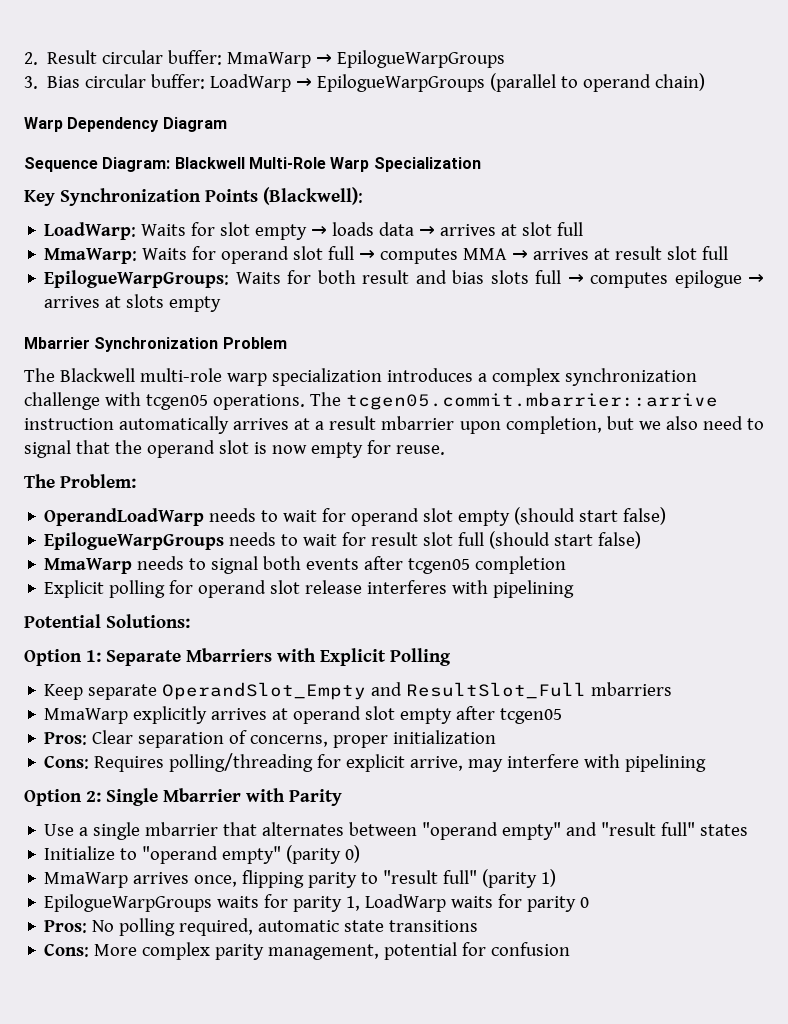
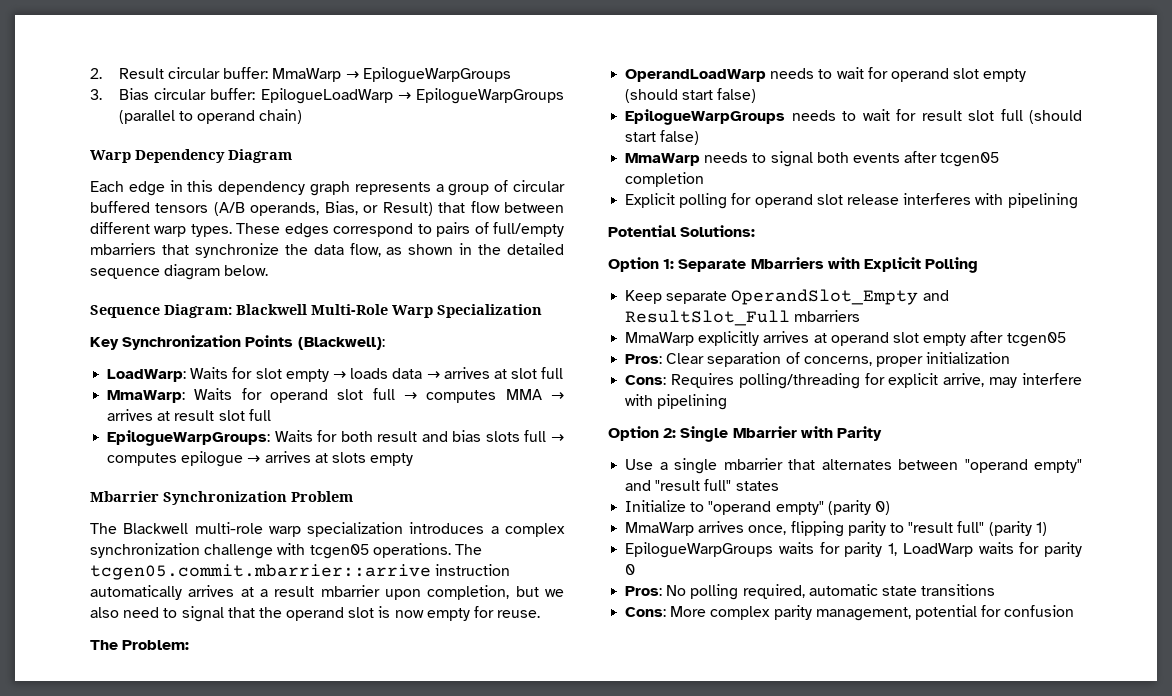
[210,74,292,92] LoadWarp -> [260,88,393,104] EpilogueLoadWarp
(227, 124) none -> [90,180,565,196] [90,201,564,216] [90,222,564,238] [90,243,564,258] [90,264,269,280] // Each edge in this dependency graph represents a group of circular buffered tensors (A/B operands, Bias, or Result) that flow between different warp types. These edges correspond to pairs of full/empty mbarriers that synchronize the data flow, as shown in the detailed sequence diagram below.

